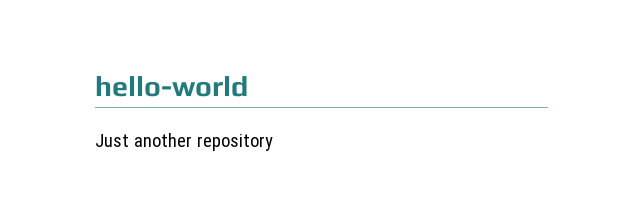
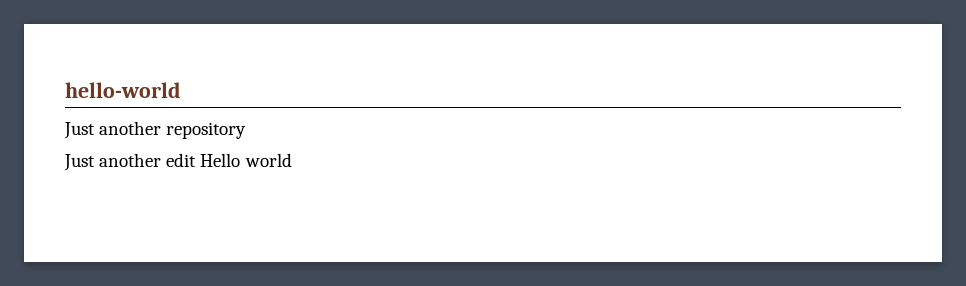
(273, 142) none -> [64,153,292,171] // Just another edit Hello world

